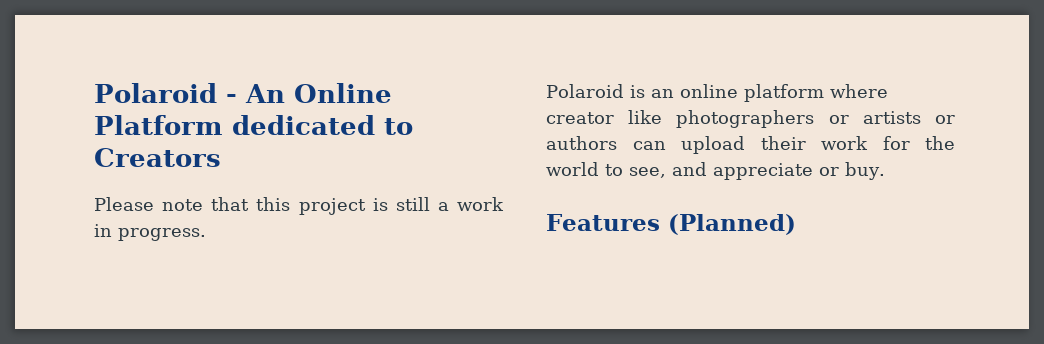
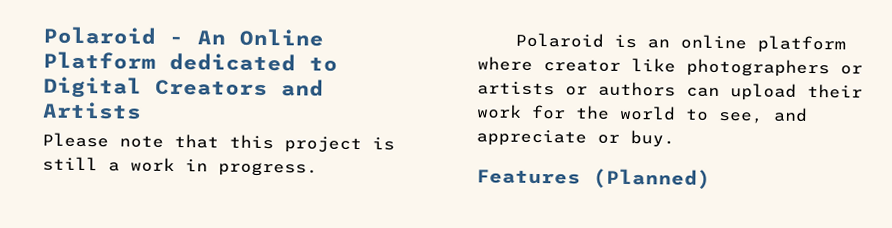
(413, 126) none -> [43,76,142,98] Digital
(221, 157) none -> [281,79,324,97] [42,101,142,120] and Artists

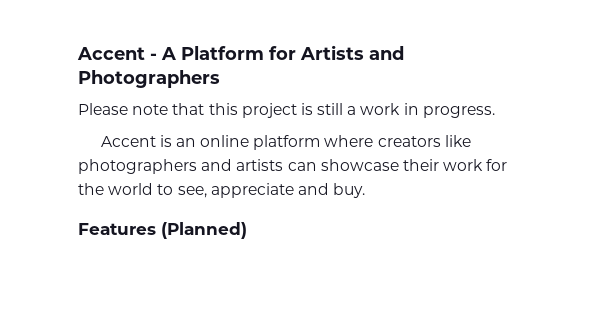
[43,26,324,47] [43,51,338,72] [43,76,324,98] [42,101,142,120] Polaroid - An Online Platform dedicated to Digital Creators and Artists -> [77,45,404,60] [78,70,220,88] Accent - A Platform for Artists and Photographers
[515,32,605,48] Polaroid -> [100,136,156,147] Accent
[543,59,621,72] creator -> [377,136,441,147] creators
[840,65,863,75] [477,81,797,101] or artists or authors can upload -> [201,159,399,171] and artists can showcase
[773,107,808,122] [476,129,620,147] and appreciate or -> [210,183,329,198] appreciate and

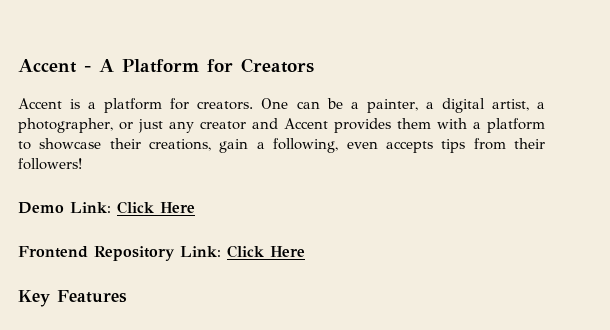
[300,45,404,60] [78,70,220,88] [78,103,495,118] [100,135,471,150] [78,159,508,174] [78,183,366,198] [78,222,247,239] Artists and Photographers // Please note that this project is still a work in progress. // Accent is an online platform where creators like photographers and artists can showcase their work for the world to see, appreciate and buy. // Features (Planned) -> [241,58,314,73] [18,98,545,113] [18,118,545,133] [18,138,546,153] [18,158,82,170] [18,201,195,214] [18,245,305,261] [18,290,127,307] Creators // Accent is a platform for creators. One can be a painter, a digital artist, a photographer, or just any creator and Accent provides them with a platform to showcase their creations, gain a following, even accepts tips from their followers! // Demo Link: Click Here // Frontend Repository Link: Click Here // Key Features

